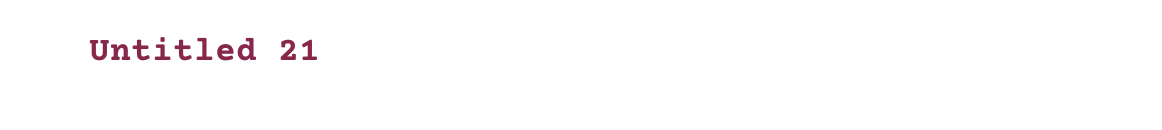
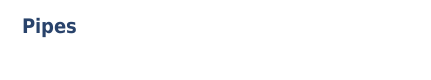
[89,37,320,61] Untitled 21 -> [22,17,77,38] Pipes

